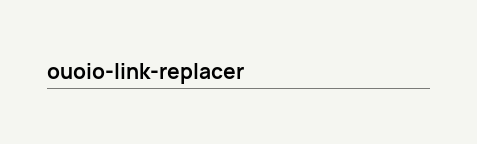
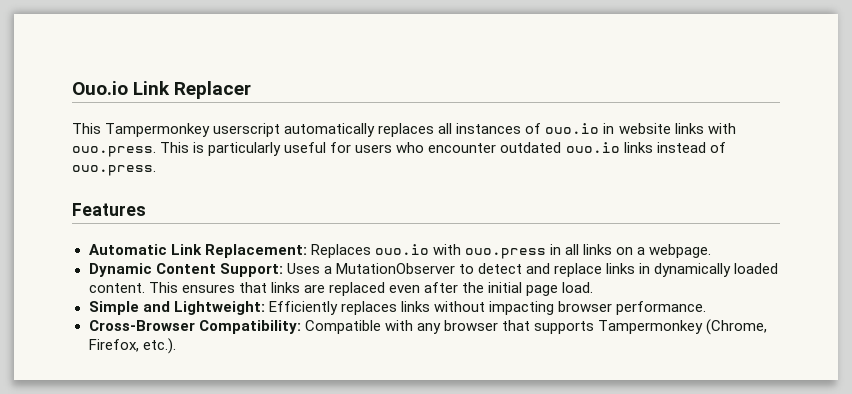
[47,63,244,84] ouoio-link-replacer -> [72,81,252,99] [72,123,736,137] [72,142,726,157] [72,165,156,176] [72,203,146,216] [88,244,712,259] [88,263,779,277] [88,282,594,296] [88,301,706,315] [88,319,767,335] [88,338,176,354] Ouo.io Link Replacer // This Tampermonkey userscript automatically replaces all instances of ouo.io in website links with ouo.press. This is particularly useful for users who encounter outdated ouo.io links instead of ouo.press. // Features // Automatic Link Replacement: Replaces ouo.io with ouo.press in all links on a webpage. // Dynamic Content Support: Uses a MutationObserver to detect and replace links in dynamically loaded content. This ensures that links are replaced even after the initial page load. // Simple and Lightweight: Efficiently replaces links without impacting browser performance. // Cross-Browser Compatibility: Compatible with any browser that supports Tampermonkey (Chrome, Firefox, etc.).

